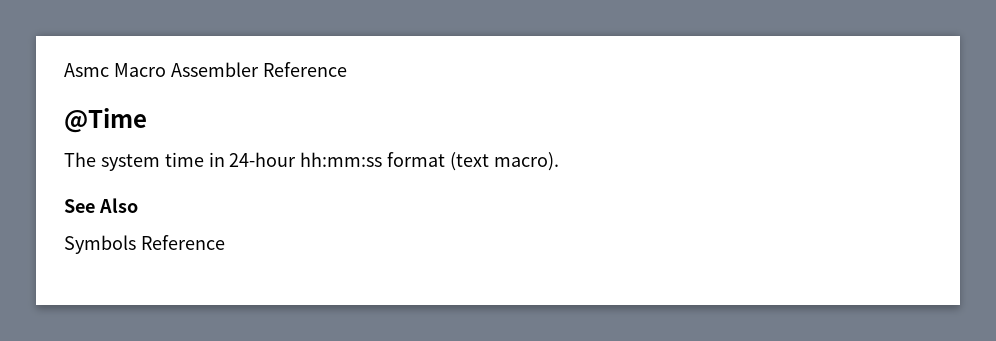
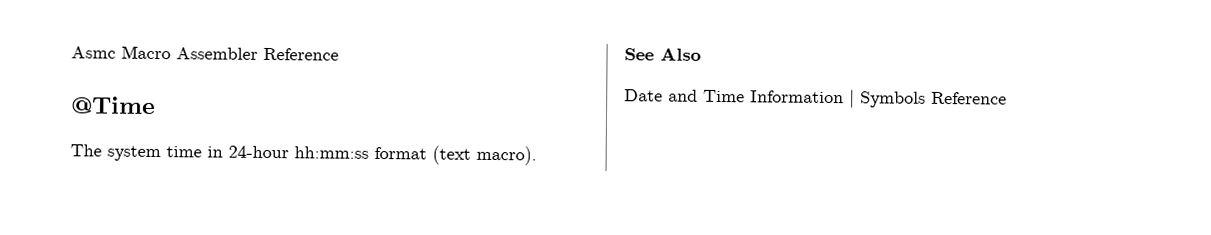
(138, 205) none -> [624,89,855,109] Date and Time Information |

